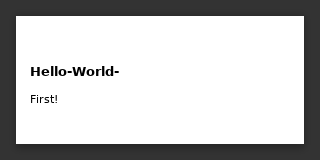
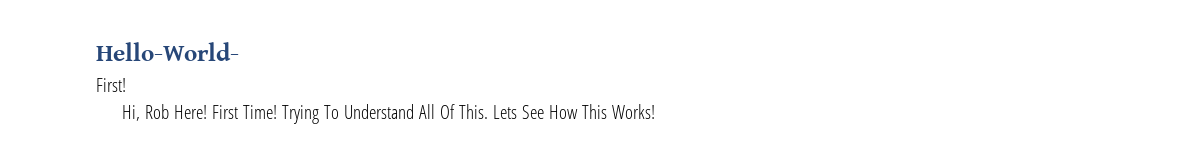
(58, 99) none -> [121,104,655,124] // Hi, Rob Here! First Time! Trying To Understand All Of This. Lets See How This Works!

